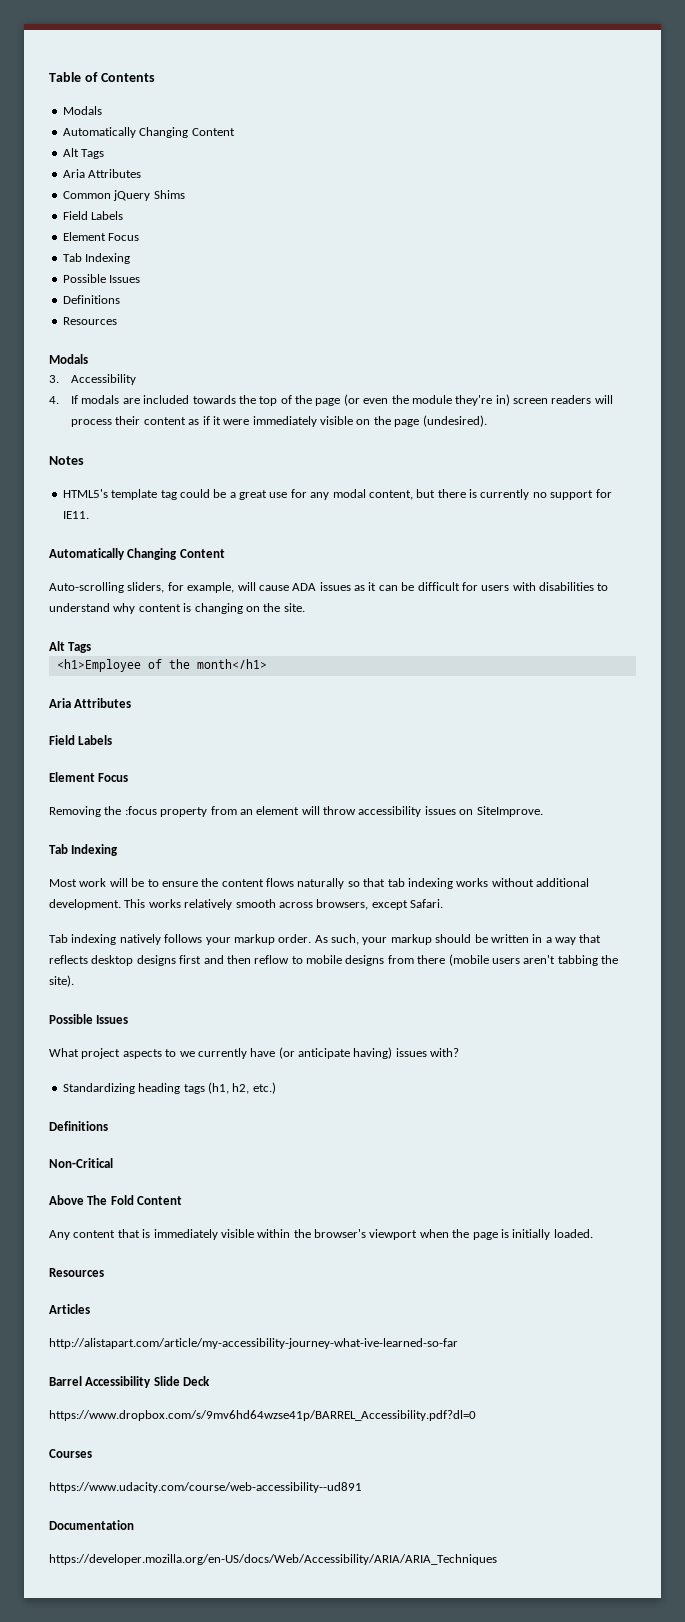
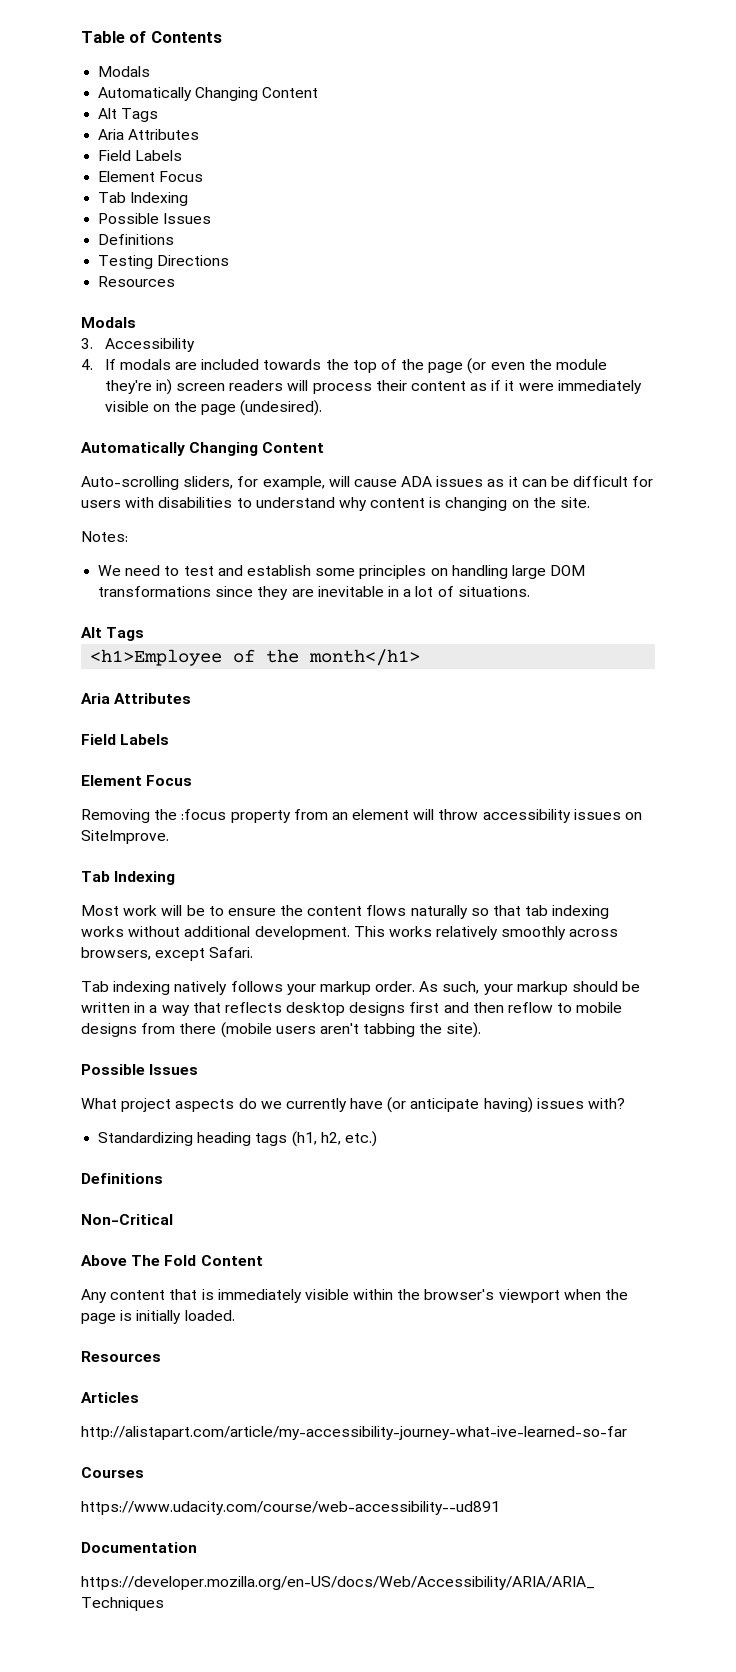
[62,190,185,201] // Common jQuery Shims -> (200, 134) none
(120, 299) none -> [98,255,230,269] // Testing Directions
[49,456,84,465] [62,489,612,500] [62,511,89,519] // Notes // HTML5's template tag could be a great use for any modal content, but there is currently no support for IE11. -> (323, 408) none
(305, 607) none -> [81,531,128,542] [98,565,586,579] [98,586,530,600] // Notes: // We need to test and establish some principles on handling large DOM transformations since they are inevitable in a lot of situations.
[235,899,276,908] smooth -> [501,926,567,940] smoothly
[165,1049,177,1057] to -> [238,1098,257,1109] do
[49,1376,211,1388] [49,1410,476,1421] // Barrel Accessibility Slide Deck // https://www.dropbox.com/s/9mv6hd64wzse41p/BARREL_Accessibility.pdf?dl=0 -> (627, 1433) none

